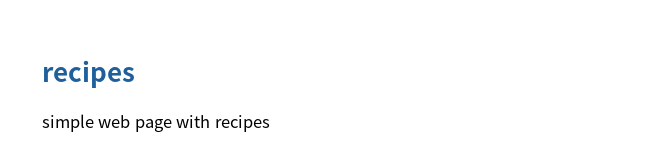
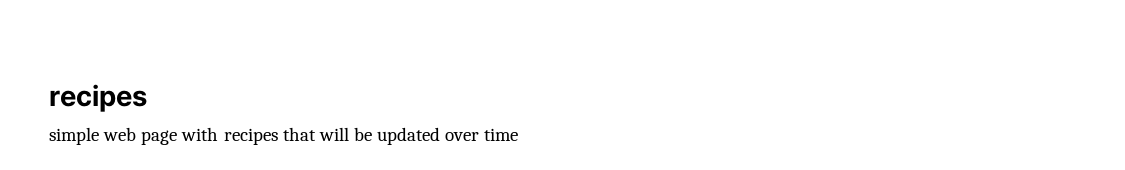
(270, 123) none -> [282,127,519,145] that will be updated over time

